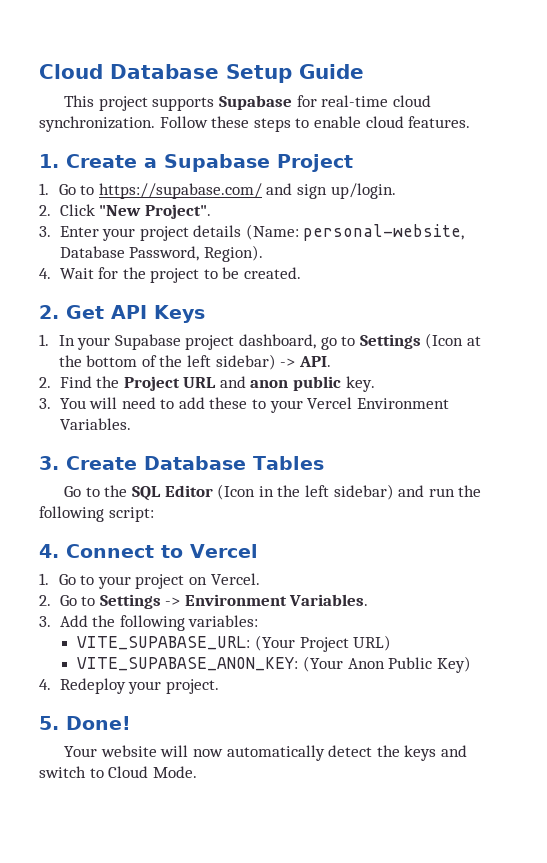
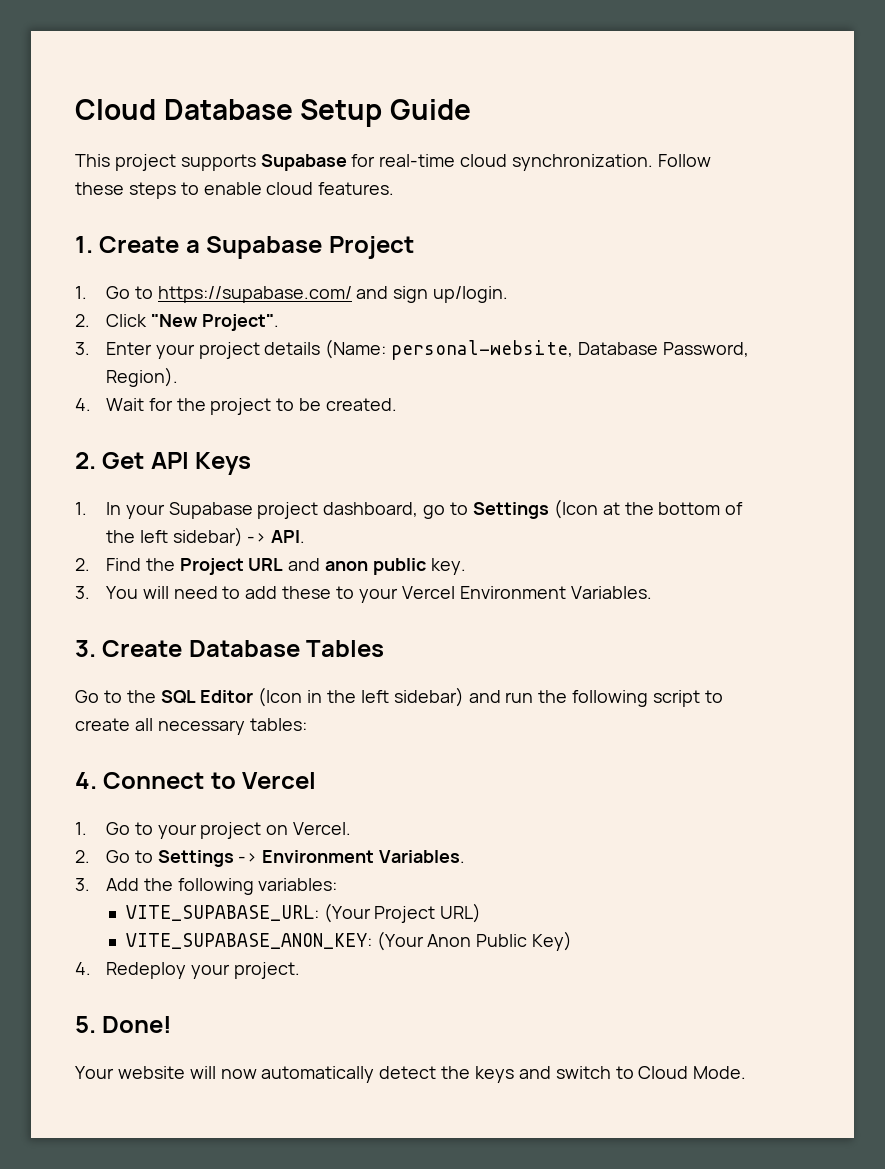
[108,507,154,522] script: -> [653,690,723,707] [75,718,307,735] script to create all necessary tables:

